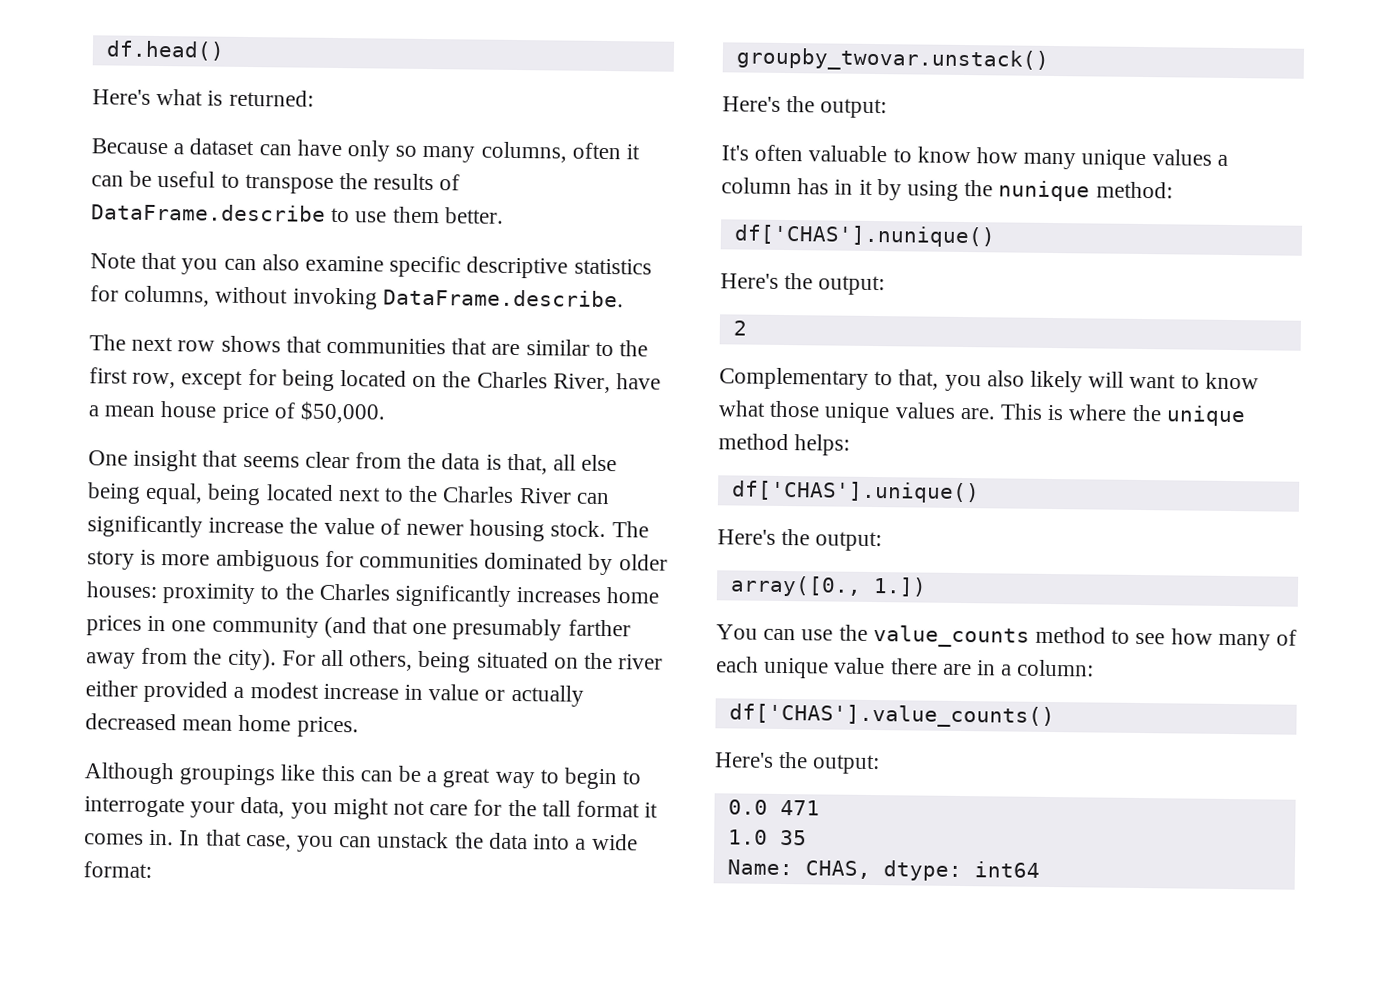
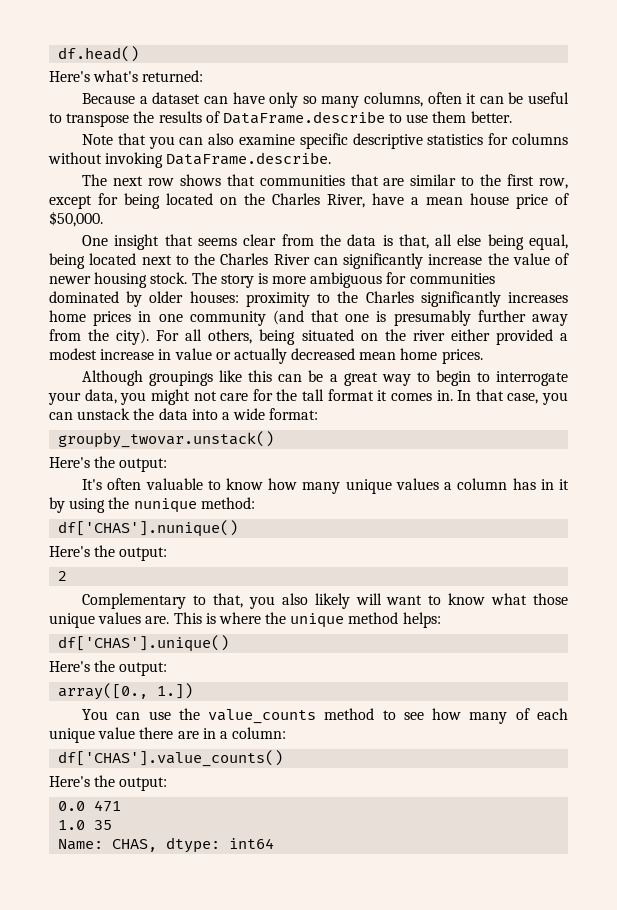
[156,88,224,106] what is -> [93,70,139,82] what's
[124,285,211,307] columns, -> [511,133,568,145] columns
[452,618,631,641] presumably farther -> [376,310,526,326] is presumably further

